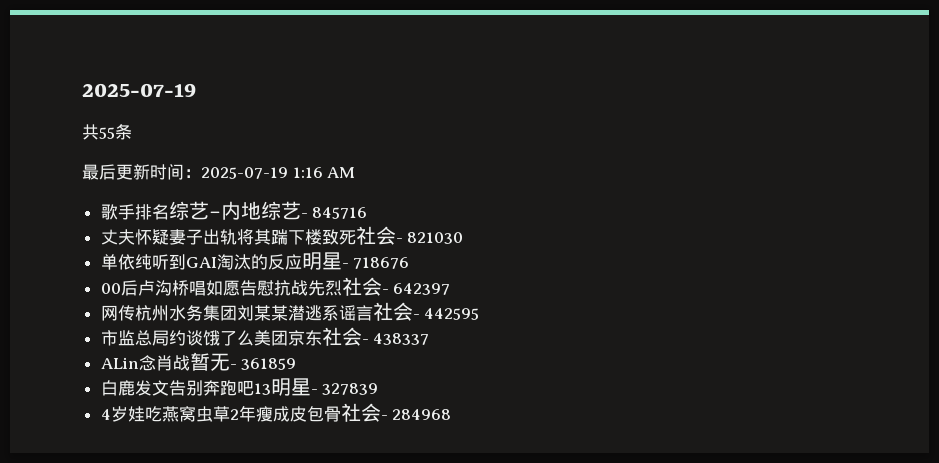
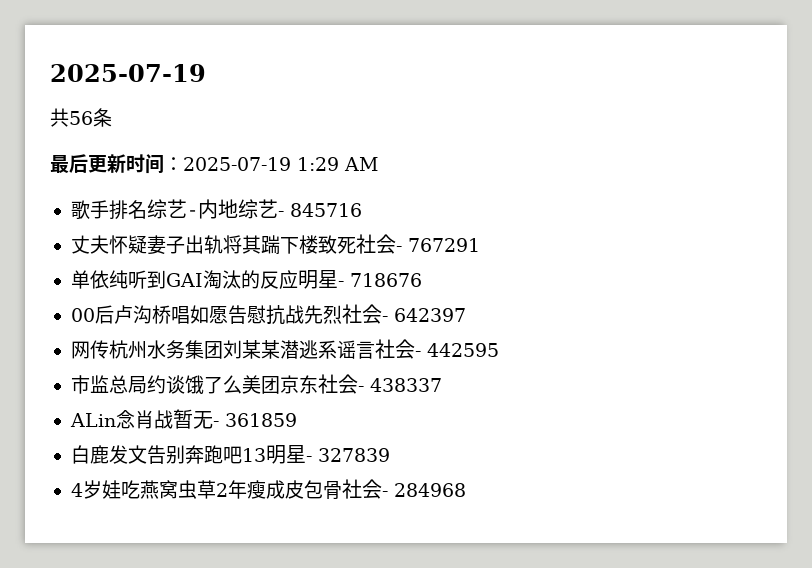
[99,127,115,139] 55 -> [69,111,93,125] 56
[292,167,323,178] 1:16 -> [297,157,339,171] 1:29
[407,232,464,244] 821030 -> [407,238,480,252] 767291

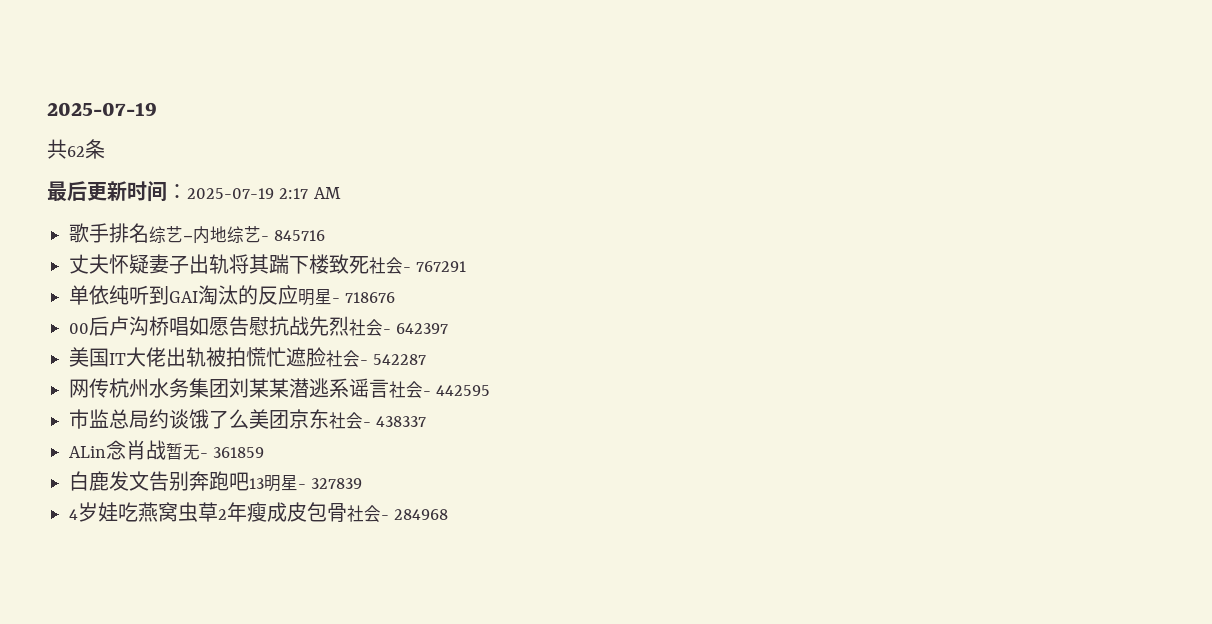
[69,111,93,125] 56 -> [67,146,85,157] 62
[297,157,339,171] 1:29 -> [279,188,309,199] 2:17
(466, 315) none -> [69,347,427,367] // 美国IT大佬出轨被拍慌忙遮脸社会- 542287

